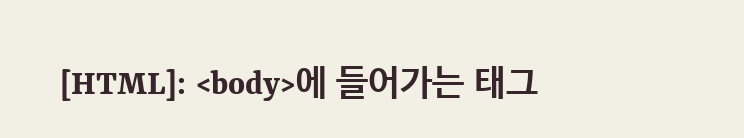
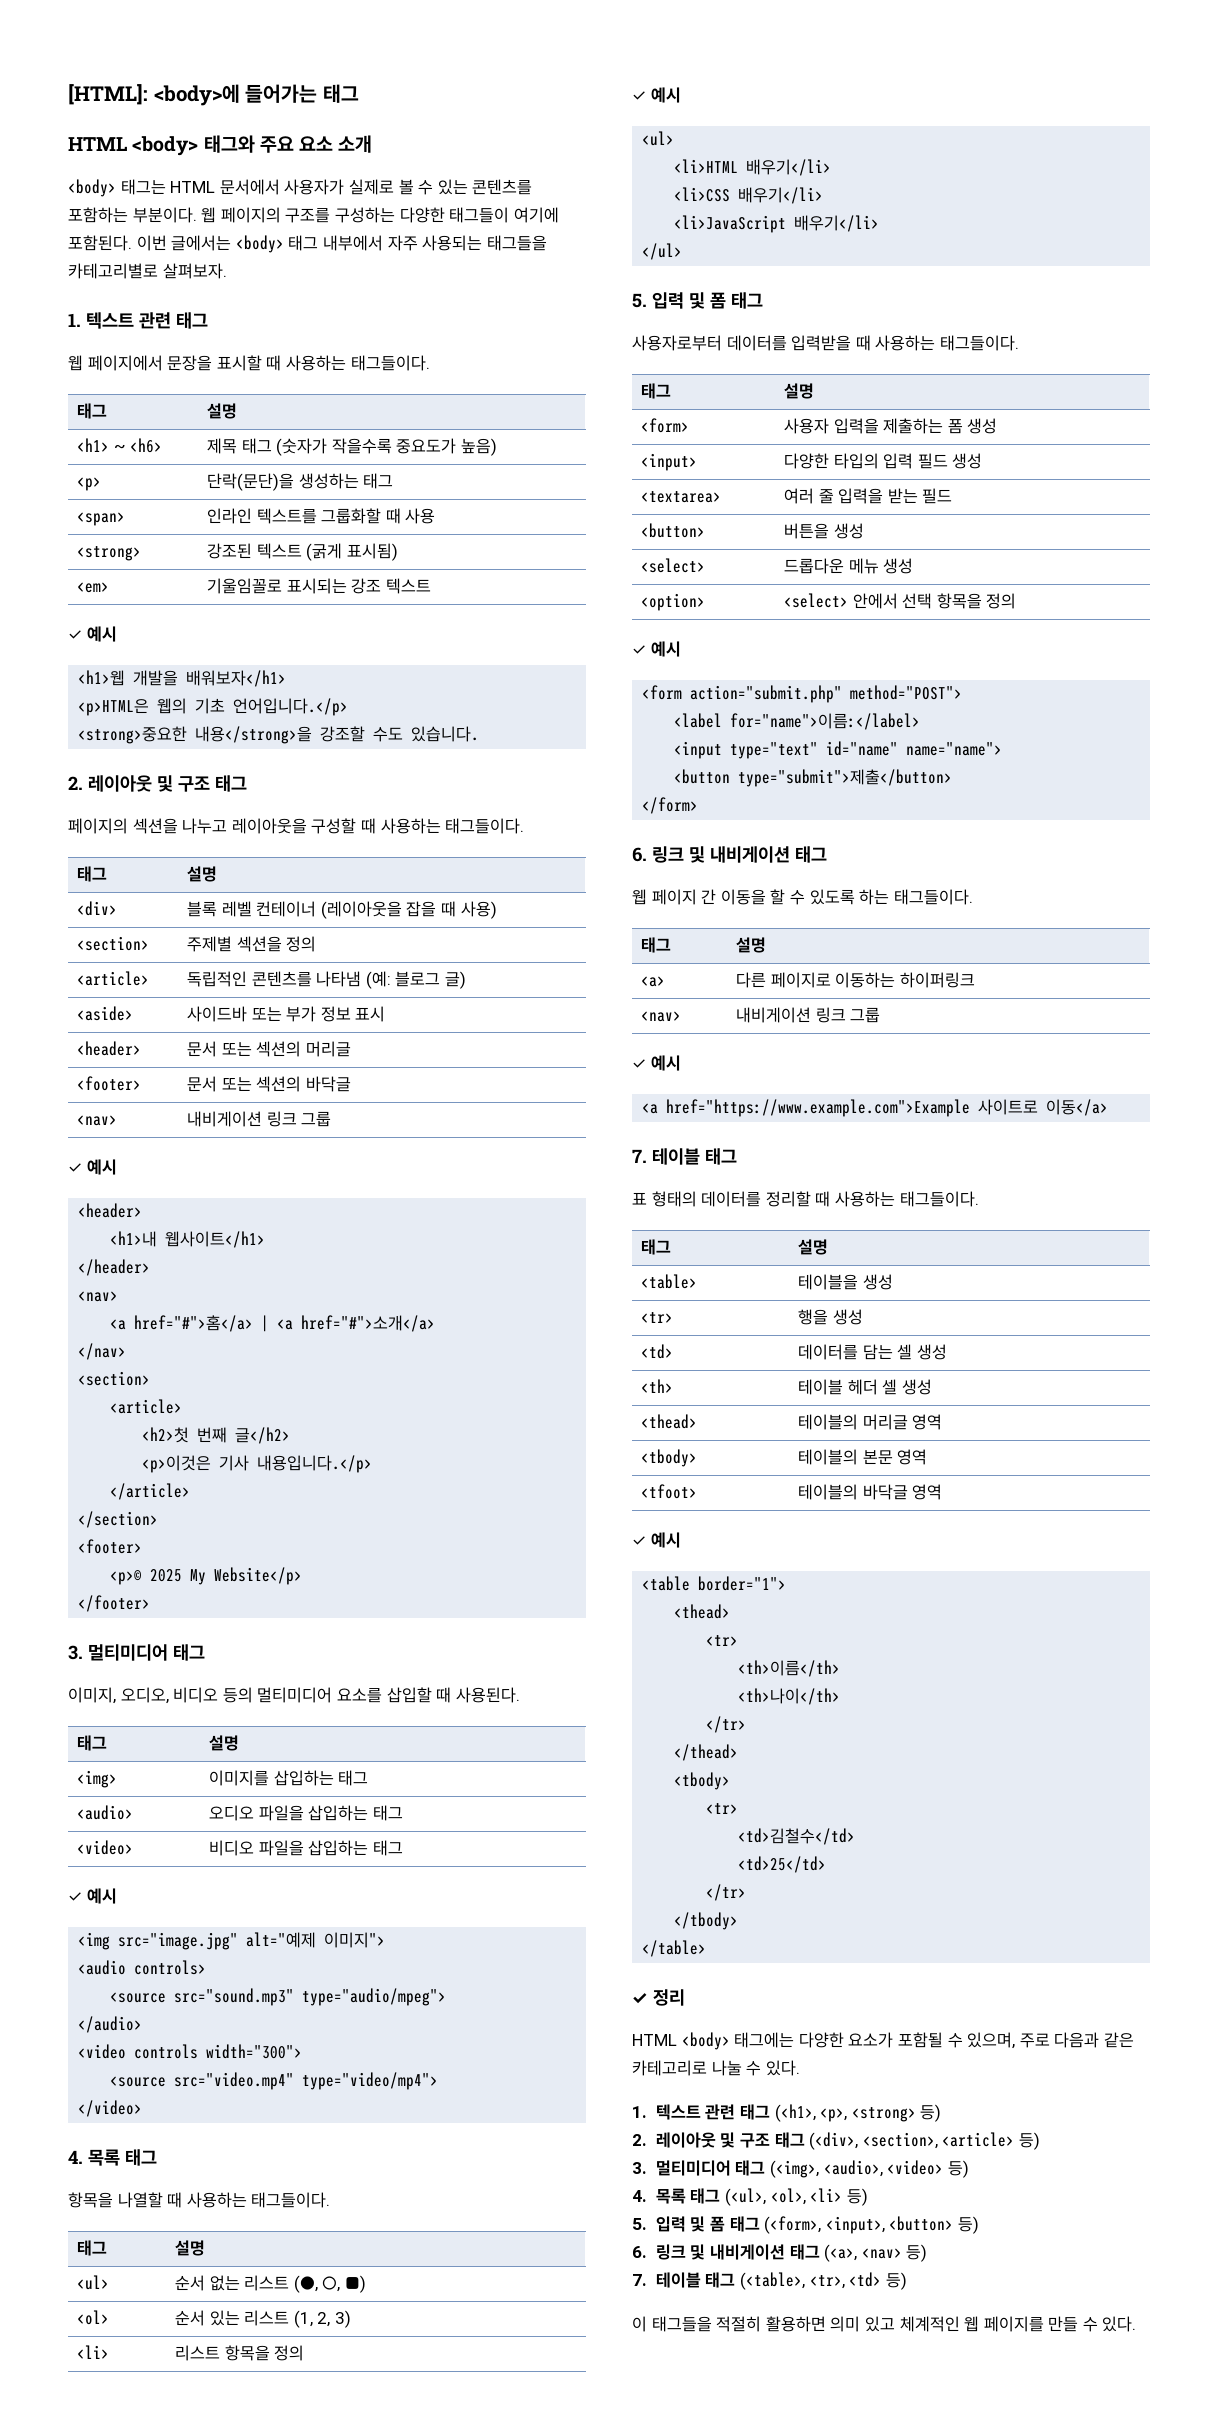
(539, 82) none -> [68,135,373,156] [68,179,533,197] [68,207,559,223] [68,235,547,253] [68,263,227,279] [68,312,208,329] [68,355,430,371] [77,403,108,419] [207,403,238,419] [77,438,163,453] [207,438,497,456] [77,477,102,491] [207,473,394,491] [77,512,126,526] [207,508,436,524] [77,546,142,561] [207,543,398,561] [77,582,110,593] [207,578,431,594] [68,626,117,642] [78,670,287,687] [78,698,349,716] [78,726,480,744] [68,775,247,792] [68,818,525,834] [77,866,108,882] [187,866,218,882] [77,901,118,916] [187,901,497,919] [77,936,150,951] [187,936,317,952] [77,971,150,986] [187,971,466,989] [77,1006,134,1021] [187,1006,386,1022] [77,1041,142,1056] [187,1041,351,1057] [77,1076,142,1091] [187,1076,351,1092] [77,1115,118,1126] [187,1111,332,1127] [68,1159,117,1175] [78,1203,143,1218] [110,1231,266,1248] [78,1259,151,1276] [78,1291,119,1302] [110,1315,436,1332] [78,1343,127,1360] [78,1371,151,1386] [110,1399,183,1414] [142,1427,291,1444] [142,1455,373,1473] [110,1483,191,1500] [78,1511,159,1528] [78,1539,143,1554] [110,1567,303,1585] [78,1595,151,1612] [68,1644,205,1661] [68,1687,520,1704] [77,1735,108,1751] [209,1735,240,1751] [77,1770,118,1788] [209,1770,369,1786] [77,1805,134,1820] [209,1805,403,1821] [77,1840,134,1855] [209,1840,403,1856] [68,1888,117,1904] [78,1932,386,1950] [78,1960,207,1975] [110,1988,447,2006] [78,2016,143,2033] [78,2044,303,2059] [110,2072,439,2090] [78,2100,143,2117] [68,2149,157,2166] [68,2192,331,2208] [77,2240,108,2256] [175,2240,206,2256] [77,2275,110,2290] [175,2275,366,2293] [77,2310,110,2325] [175,2310,351,2328] [77,2345,110,2359] [175,2345,305,2361] [632,87,681,103] [642,131,675,146] [674,159,832,176] [674,187,824,204] [674,215,880,233] [642,243,683,260] [632,292,763,309] [632,335,1019,351] [641,383,672,399] [784,383,815,399] [641,418,690,433] [784,418,998,434] [641,453,698,471] [784,453,983,469] [641,491,722,503] [784,488,953,504] [641,523,706,538] [784,523,864,539] [641,558,706,573] [784,558,914,574] [641,593,706,611] [784,593,1017,609] [632,641,681,657] [642,685,963,703] [674,713,921,730] [674,741,1003,759] [674,769,953,787] [642,797,699,814] [632,846,827,863] [632,889,973,905] [641,937,672,953] [736,937,767,953] [641,976,666,987] [736,972,975,988] [641,1011,682,1022] [736,1007,881,1023] [632,1055,681,1071] [642,1099,1109,1117] [632,1148,737,1165] [632,1191,979,1207] [641,1239,672,1255] [798,1239,829,1255] [641,1274,698,1289] [798,1274,893,1290] [641,1312,674,1323] [798,1309,863,1325] [641,1344,674,1359] [798,1344,947,1360] [641,1379,674,1393] [798,1379,932,1395] [641,1414,698,1429] [798,1414,943,1430] [641,1449,698,1467] [798,1449,928,1465] [641,1484,698,1499] [798,1484,943,1500] [632,1532,681,1548] [642,1576,787,1591] [674,1604,731,1619] [706,1635,739,1646] [738,1660,841,1677] [738,1688,841,1705] [706,1716,747,1733] [674,1744,739,1761] [674,1772,731,1790] [706,1803,739,1814] [738,1828,856,1845] [738,1856,827,1873] [706,1884,747,1901] [674,1912,739,1930] [642,1940,707,1957] [632,1989,685,2006] [632,2032,1134,2050] [632,2060,800,2076] [632,2104,942,2122] [632,2132,1040,2150] [632,2160,969,2178] [632,2188,868,2206] [632,2216,979,2234] [632,2244,928,2262] [632,2272,907,2290] [632,2316,1137,2332] // HTML <body> 태그와 주요 요소 소개 // <body> 태그는 HTML 문서에서 사용자가 실제로 볼 수 있는 콘텐츠를 포함하는 부분이다. 웹 페이지의 구조를 구성하는 다양한 태그들이 여기에 포함된다. 이번 글에서는 <body> 태그 내부에서 자주 사용되는 태그들을 카테고리별로 살펴보자. // 1. 텍스트 관련 태그 // 웹 페이지에서 문장을 표시할 때 사용하는 태그들이다. // 태그 | 설명 // <h1> ~ <h6> | 제목 태그 (숫자가 작을수록 중요도가 높음) // <p> | 단락(문단)을 생성하는 태그 // <span> | 인라인 텍스트를 그룹화할 때 사용 // <strong> | 강조된 텍스트 (굵게 표시됨) // <em> | 기울임꼴로 표시되는 강조 텍스트 // ✓ 예시 // <h1>웹 개발을 배워보자</h1> // <p>HTML은 웹의 기초 언어입니다.</p> // <strong>중요한 내용</strong>을 강조할 수도 있습니다. // 2. 레이아웃 및 구조 태그 // 페이지의 섹션을 나누고 레이아웃을 구성할 때 사용하는 태그들이다. // 태그 | 설명 // <div> | 블록 레벨 컨테이너 (레이아웃을 잡을 때 사용) // <section> | 주제별 섹션을 정의 // <article> | 독립적인 콘텐츠를 나타냄 (예: 블로그 글) // <aside> | 사이드바 또는 부가 정보 표시 // <header> | 문서 또는 섹션의 머리글 // <footer> | 문서 또는 섹션의 바닥글 // <nav> | 내비게이션 링크 그룹 // ✓ 예시 // <header> // <h1>내 웹사이트</h1> // </header> // <nav> // <a href="#">홈</a> | <a href="#">소개</a> // </nav> // <section> // <article> // <h2>첫 번째 글</h2> // <p>이것은 기사 내용입니다.</p> // </article> // </section> // <footer> // <p>© 2025 My Website</p> // </footer> // 3. 멀티미디어 태그 // 이미지, 오디오, 비디오 등의 멀티미디어 요소를 삽입할 때 사용된다. // 태그 | 설명 // <img> | 이미지를 삽입하는 태그 // <audio> | 오디오 파일을 삽입하는 태그 // <video> | 비디오 파일을 삽입하는 태그 // ✓ 예시 // <img src="image.jpg" alt="예제 이미지"> // <audio controls> // <source src="sound.mp3" type="audio/mpeg"> // </audio> // <video controls width="300"> // <source src="video.mp4" type="video/mp4"> // </video> // 4. 목록 태그 // 항목을 나열할 때 사용하는 태그들이다. // 태그 | 설명 // <ul> | 순서 없는 리스트 (●, ○, ■) // <ol> | 순서 있는 리스트 (1, 2, 3) // <li> | 리스트 항목을 정의 // ✓ 예시 // <ul> // <li>HTML 배우기</li> // <li>CSS 배우기</li> // <li>JavaScript 배우기</li> // </ul> // 5. 입력 및 폼 태그 // 사용자로부터 데이터를 입력받을 때 사용하는 태그들이다. // 태그 | 설명 // <form> | 사용자 입력을 제출하는 폼 생성 // <input> | 다양한 타입의 입력 필드 생성 // <textarea> | 여러 줄 입력을 받는 필드 // <button> | 버튼을 생성 // <select> | 드롭다운 메뉴 생성 // <option> | <select> 안에서 선택 항목을 정의 // ✓ 예시 // <form action="submit.php" method="POST"> // <label for="name">이름:</label> // <input type="text" id="name" name="name"> // <button type="submit">제출</button> // </form> // 6. 링크 및 내비게이션 태그 // 웹 페이지 간 이동을 할 수 있도록 하는 태그들이다. // 태그 | 설명 // <a> | 다른 페이지로 이동하는 하이퍼링크 // <nav> | 내비게이션 링크 그룹 // ✓ 예시 // <a href="https://www.example.com">Example 사이트로 이동</a> // 7. 테이블 태그 // 표 형태의 데이터를 정리할 때 사용하는 태그들이다. // 태그 | 설명 // <table> | 테이블을 생성 // <tr> | 행을 생성 // <td> | 데이터를 담는 셀 생성 // <th> | 테이블 헤더 셀 생성 // <thead> | 테이블의 머리글 영역 // <tbody> | 테이블의 본문 영역 // <tfoot> | 테이블의 바닥글 영역 // ✓ 예시 // <table border="1"> // <thead> // <tr> // <th>이름</th> // <th>나이</th> // </tr> // </thead> // <tbody> // <tr> // <td>김철수</td> // <td>25</td> // </tr> // </tbody> // </table> // ✓ 정리 // HTML <body> 태그에는 다양한 요소가 포함될 수 있으며, 주로 다음과 같은 카테고리로 나눌 수 있다. // 1. 텍스트 관련 태그 (<h1>, <p>, <strong> 등) // 2. 레이아웃 및 구조 태그 (<div>, <section>, <article> 등) // 3. 멀티미디어 태그 (<img>, <audio>, <video> 등) // 4. 목록 태그 (<ul>, <ol>, <li> 등) // 5. 입력 및 폼 태그 (<form>, <input>, <button> 등) // 6. 링크 및 내비게이션 태그 (<a>, <nav> 등) // 7. 테이블 태그 (<table>, <tr>, <td> 등) // 이 태그들을 적절히 활용하면 의미 있고 체계적인 웹 페이지를 만들 수 있다.

